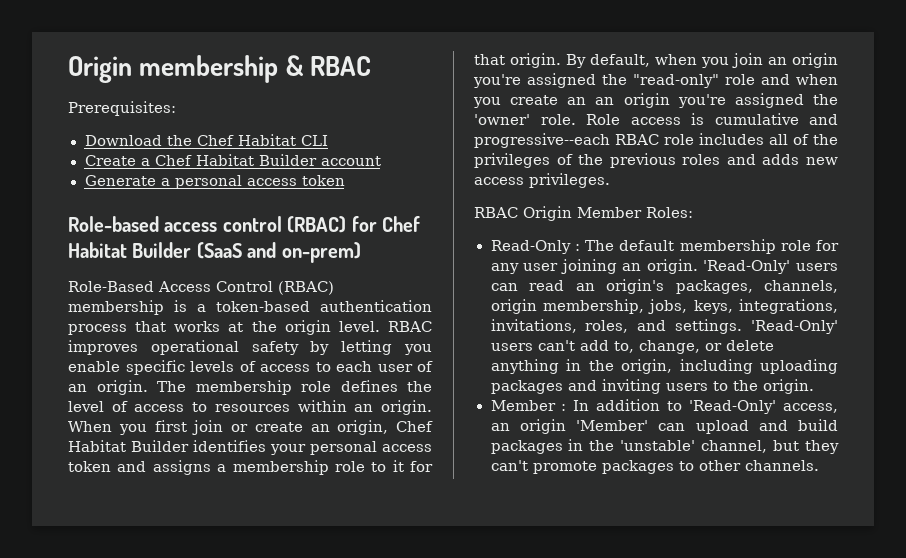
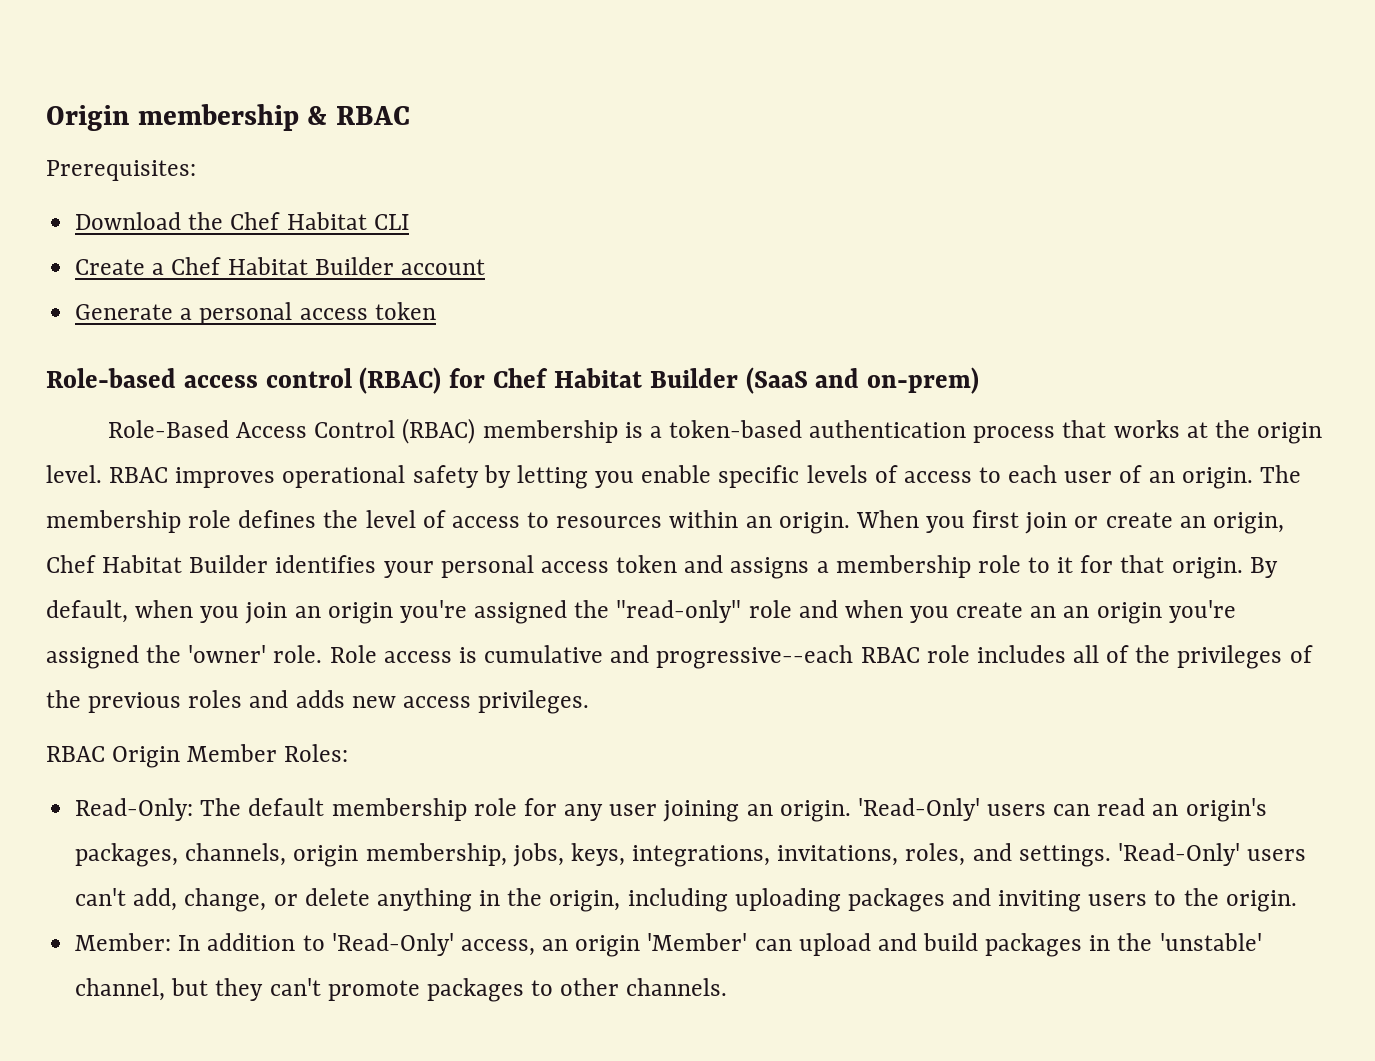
[490,240,580,254] Read-Only : -> [75,798,194,821] Read-Only:
[579,340,634,353] add to, -> [133,888,178,911] add,
[490,400,567,411] Member : -> [75,933,172,951] Member:

